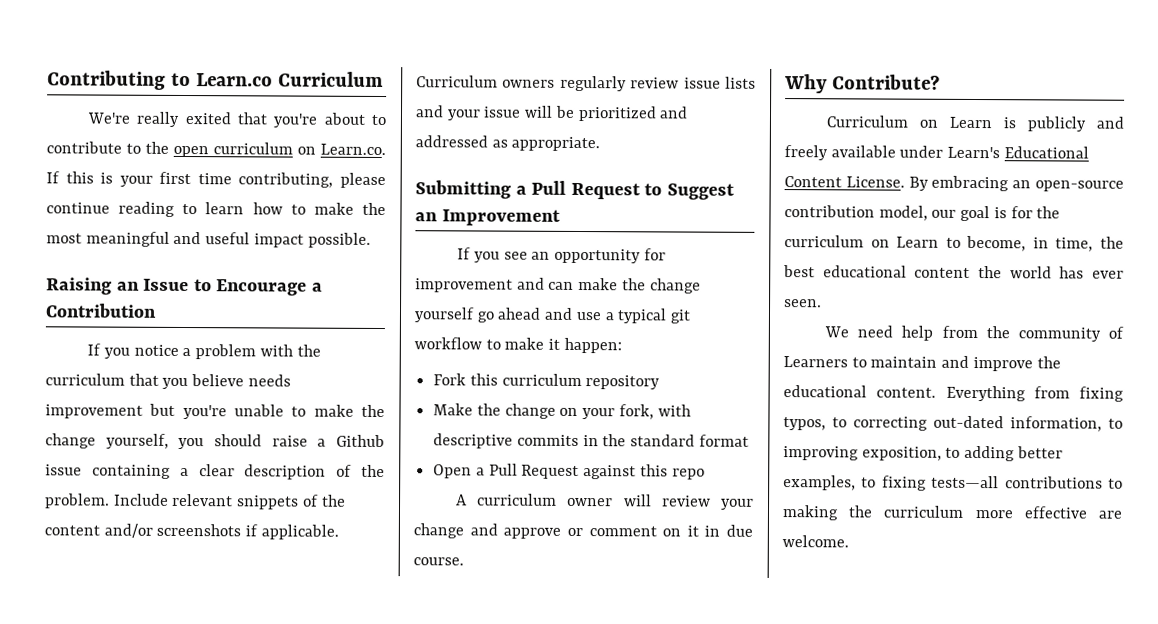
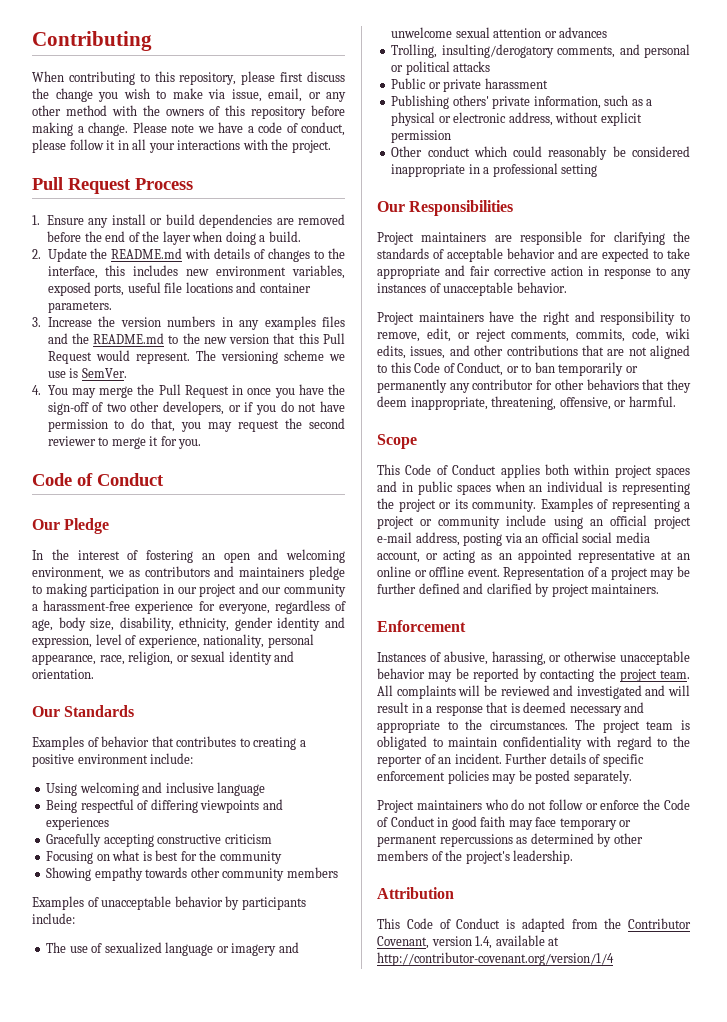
[170,71,384,88] [87,111,386,128] [46,141,386,158] [46,171,386,189] [46,201,386,217] [46,231,371,248] [46,277,323,296] [45,303,157,318] [87,343,321,360] [45,373,291,390] [45,403,385,420] [45,433,385,450] [45,464,385,480] [44,493,346,510] [44,523,339,540] [416,75,756,92] [415,105,689,122] [415,135,601,152] [415,180,735,200] [415,209,561,226] [457,247,666,264] [415,277,701,294] [414,307,692,324] [414,337,622,354] [433,373,661,390] [433,403,691,420] [433,433,749,449] [433,463,705,480] [456,493,754,510] [413,523,753,539] [413,557,464,566] [784,74,940,94] [826,115,1124,132] [784,145,1089,161] [784,175,1124,192] [784,205,1061,222] [784,235,1124,252] [783,265,1124,279] [784,299,822,308] [824,325,1124,342] [783,355,1061,372] [783,385,1124,402] [783,415,1123,432] [783,445,1063,462] [783,475,1123,491] [782,505,1123,521] [782,535,849,548] to Learn.co Curriculum // We're really exited that you're about to contribute to the open curriculum on Learn.co. If this is your first time contributing, please continue reading to learn how to make the most meaningful and useful impact possible. // Raising an Issue to Encourage a Contribution // If you notice a problem with the curriculum that you believe needs improvement but you're unable to make the change yourself, you should raise a Github issue containing a clear description of the problem. Include relevant snippets of the content and/or screenshots if applicable. Curriculum owners regularly review issue lists and your issue will be prioritized and addressed as appropriate. // Submitting a Pull Request to Suggest an Improvement // If you see an opportunity for improvement and can make the change yourself go ahead and use a typical git workflow to make it happen: // Fork this curriculum repository // Make the change on your fork, with descriptive commits in the standard format // Open a Pull Request against this repo // A curriculum owner will review your change and approve or comment on it in due course. // Why Contribute? // Curriculum on Learn is publicly and freely available under Learn's Educational Content License. By embracing an open-source contribution model, our goal is for the curriculum on Learn to become, in time, the best educational content the world has ever seen. // We need help from the community of Learners to maintain and improve the educational content. Everything from fixing typos, to correcting out-dated information, to improving exposition, to adding better examples, to fixing tests—all contributions to making the curriculum more effective are welcome. -> [32,71,345,85] [32,88,346,102] [32,105,345,119] [32,122,345,136] [32,139,331,153] [32,177,193,194] [32,214,345,228] [47,231,301,245] [32,248,345,262] [47,265,345,279] [47,282,311,296] [47,301,112,313] [32,316,345,330] [47,333,345,344] [47,350,345,364] [47,368,127,378] [32,384,345,398] [47,401,345,415] [47,418,345,432] [47,436,202,449] [32,473,164,486] [32,518,110,534] [32,549,345,563] [32,566,345,580] [32,583,346,597] [32,600,346,614] [32,617,345,631] [32,634,314,648] [32,651,295,665] [32,669,94,679] [32,705,135,717] [32,736,306,750] [32,753,194,767] [46,782,266,796] [46,799,283,813] [46,817,110,830] [46,833,272,847] [46,850,282,864] [46,867,338,881] [32,896,306,910] [32,913,75,924] [46,942,299,956] [391,27,608,38] [391,44,690,58] [391,61,491,75] [391,78,548,92] [391,95,653,109] [391,112,642,126] [391,130,452,143] [391,146,690,160] [391,163,598,177] [377,200,514,216] [377,231,690,245] [377,248,690,262] [377,265,691,279] [377,282,567,296] [377,311,690,325] [377,328,690,342] [377,345,690,359] [377,362,638,376] [377,379,691,393] [377,396,676,410] [377,434,417,449] [377,464,690,478] [377,481,690,495] [377,498,690,512] [377,515,691,529] [377,532,650,546] [377,549,690,563] [377,566,690,580] [377,583,660,597] [377,620,466,632] [377,651,690,665] [377,668,690,682] [377,685,690,699] [377,702,645,716] [377,719,690,733] [377,736,690,750] [377,753,644,767] [377,770,632,784] [377,799,690,813] [377,816,632,830] [377,833,643,847] [377,850,574,864] [377,887,454,899] [377,918,691,932] [377,935,560,949] [377,952,614,966] // When contributing to this repository, please first discuss the change you wish to make via issue, email, or any other method with the owners of this repository before making a change. Please note we have a code of conduct, please follow it in all your interactions with the project. // Pull Request Process // 1. Ensure any install or build dependencies are removed before the end of the layer when doing a build. // 2. Update the README.md with details of changes to the interface, this includes new environment variables, exposed ports, useful file locations and container parameters. // 3. Increase the version numbers in any examples files and the README.md to the new version that this Pull Request would represent. The versioning scheme we use is SemVer. // 4. You may merge the Pull Request in once you have the sign-off of two other developers, or if you do not have permission to do that, you may request the second reviewer to merge it for you. // Code of Conduct // Our Pledge // In the interest of fostering an open and welcoming environment, we as contributors and maintainers pledge to making participation in our project and our community a harassment-free experience for everyone, regardless of age, body size, disability, ethnicity, gender identity and expression, level of experience, nationality, personal appearance, race, religion, or sexual identity and orientation. // Our Standards // Examples of behavior that contributes to creating a positive environment include: // Using welcoming and inclusive language // Being respectful of differing viewpoints and experiences // Gracefully accepting constructive criticism // Focusing on what is best for the community // Showing empathy towards other community members // Examples of unacceptable behavior by participants include: // The use of sexualized language or imagery and unwelcome sexual attention or advances // Trolling, insulting/derogatory comments, and personal or political attacks // Public or private harassment // Publishing others' private information, such as a physical or electronic address, without explicit permission // Other conduct which could reasonably be considered inappropriate in a professional setting // Our Responsibilities // Project maintainers are responsible for clarifying the standards of acceptable behavior and are expected to take appropriate and fair corrective action in response to any instances of unacceptable behavior. // Project maintainers have the right and responsibility to remove, edit, or reject comments, commits, code, wiki edits, issues, and other contributions that are not aligned to this Code of Conduct, or to ban temporarily or permanently any contributor for other behaviors that they deem inappropriate, threatening, offensive, or harmful. // Scope // This Code of Conduct applies both within project spaces and in public spaces when an individual is representing the project or its community. Examples of representing a project or community include using an official project e-mail address, posting via an official social media account, or acting as an appointed representative at an online or offline event. Representation of a project may be further defined and clarified by project maintainers. // Enforcement // Instances of abusive, harassing, or otherwise unacceptable behavior may be reported by contacting the project team. All complaints will be reviewed and investigated and will result in a response that is deemed necessary and appropriate to the circumstances. The project team is obligated to maintain confidentiality with regard to the reporter of an incident. Further details of specific enforcement policies may be posted separately. // Project maintainers who do not follow or enforce the Code of Conduct in good faith may face temporary or permanent repercussions as determined by other members of the project's leadership. // Attribution // This Code of Conduct is adapted from the Contributor Covenant, version 1.4, available at http://contributor-covenant.org/version/1/4

